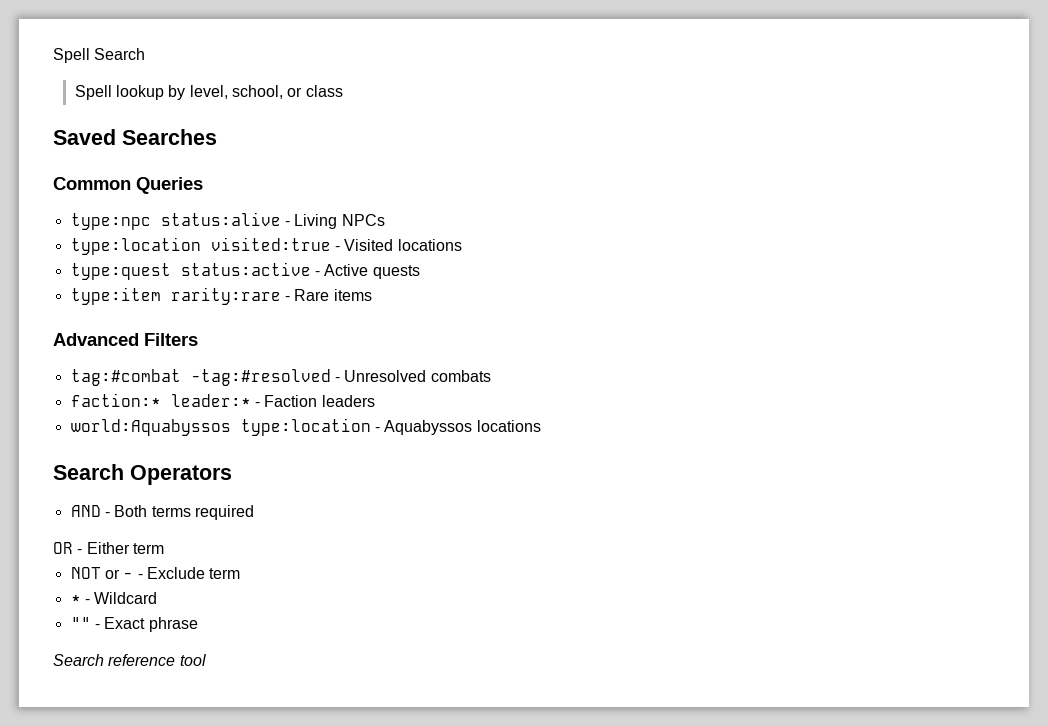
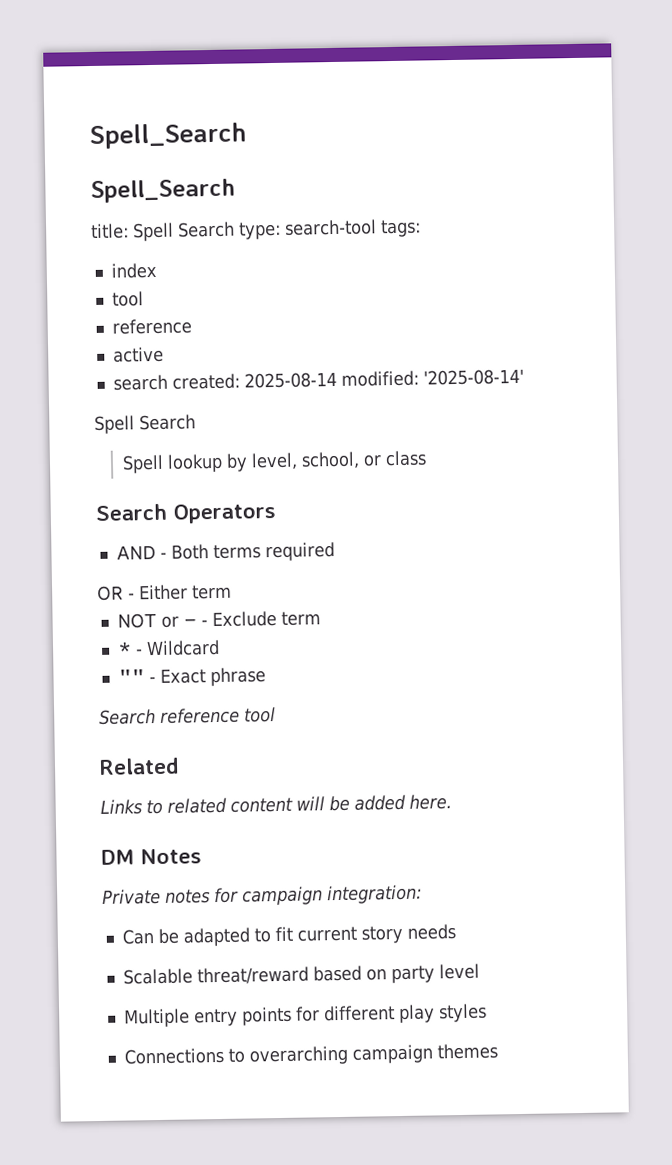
(53, 55) none -> [89,122,247,150] [90,178,236,204] [91,219,421,242] [110,262,157,279] [111,291,144,307] [111,318,192,335] [112,346,164,363] [112,368,524,391] Spell_Search // Spell_Search // title: Spell Search type: search-tool tags: // index // tool // reference // active // search created: 2025-08-14 modified: '2025-08-14' //
[53,129,217,145] [53,177,203,194] [70,212,385,230] [70,237,462,255] [70,262,420,280] [70,287,372,305] [53,333,198,346] [70,369,491,386] [70,393,375,407] [70,418,541,436] // Saved Searches // Common Queries // type:npc status:alive - Living NPCs // type:location visited:true - Visited locations // type:quest status:active - Active quests // type:item rarity:rare - Rare items // Advanced Filters // tag:#combat -tag:#resolved - Unresolved combats // faction:* leader:* - Faction leaders // world:Aquabyssos type:location - Aquabyssos locations -> (428, 458) none
(206, 660) none -> [99,757,179,775] [100,794,452,815] [101,848,202,865] [102,884,422,906] [121,924,456,947] [122,963,480,985] [123,1003,487,1028] [123,1043,498,1066] // Related // Links to related content will be added here. // DM Notes // Private notes for campaign integration: // Can be adapted to fit current story needs // Scalable threat/reward based on party level // Multiple entry points for different play styles // Connections to overarching campaign themes

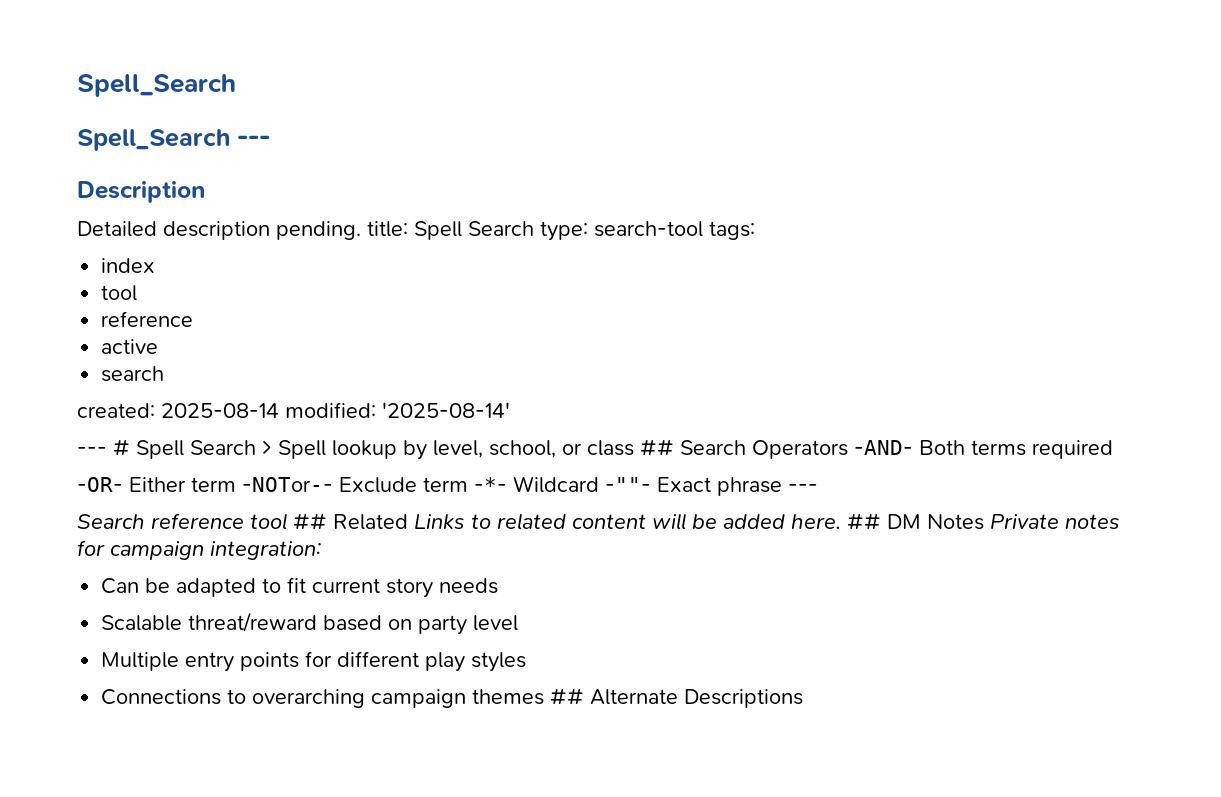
(236, 191) // -> [237,135,270,146] [77,181,205,203] [77,221,361,240] --- // Description // Detailed description pending.
(168, 382) none -> (165, 374) //
[94,414,196,434] Spell Search // -> [77,439,272,459] --- # Spell Search >
(428, 458) // -> [640,439,674,456] ##
[115,544,167,561] // AND - -> [854,440,913,455] -AND-
[97,585,135,601] OR - -> [77,477,123,492] -OR-
[116,612,208,629] // NOT or - - -> [242,477,333,492] -NOTor--
[116,641,143,656] // * - -> [474,477,507,492] -*-
[117,669,156,684] // "" - -> [605,477,651,492] -""-
(266, 677) none -> [788,484,818,492] ---
(276, 715) // -> [293,513,327,530] ##
(179, 766) // -> (408, 522) none
(452, 802) // -> [847,513,881,530] ##
(202, 856) // -> (984, 522) none
(498, 1051) none -> [550,688,804,708] ## Alternate Descriptions

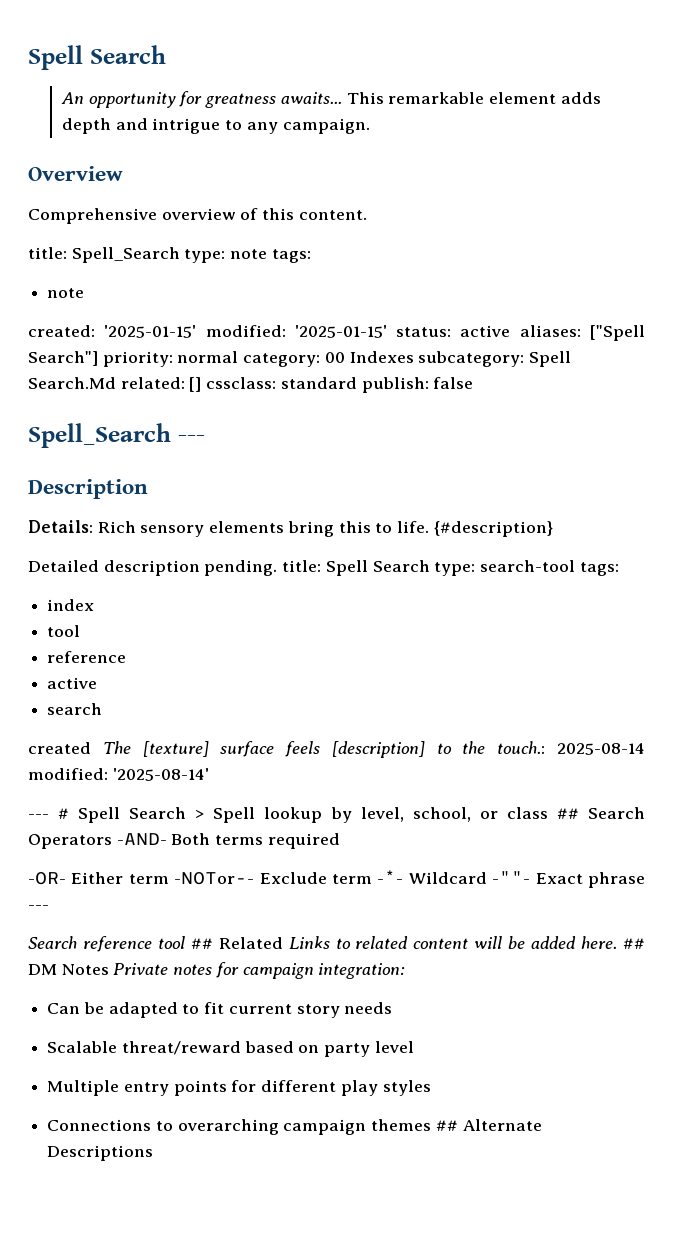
[77,74,236,97] [77,129,270,151] [77,181,205,203] Spell_Search // Spell_Search --- // Description -> [28,45,166,70] [60,91,601,108] [61,118,370,134] [28,166,123,181] [28,208,367,224] [28,247,311,263] [47,288,85,298] [28,325,645,341] [28,351,572,367] [28,377,474,393] [28,423,205,448] [28,479,148,499] [28,520,553,537] Spell Search // An opportunity for greatness awaits... This remarkable element adds depth and intrigue to any campaign. // Overview // Comprehensive overview of this content. // title: Spell_Search type: note tags: // note // created: '2025-01-15' modified: '2025-01-15' status: active aliases: ["Spell Search"] priority: normal category: 00 Indexes subcategory: Spell Search.Md related: [] cssclass: standard publish: false // Spell_Search --- // Description // Details: Rich sensory elements bring this to life. {#description}
[77,403,155,418] created: -> [28,741,546,758] created The [texture] surface feels [description] to the touch.:

